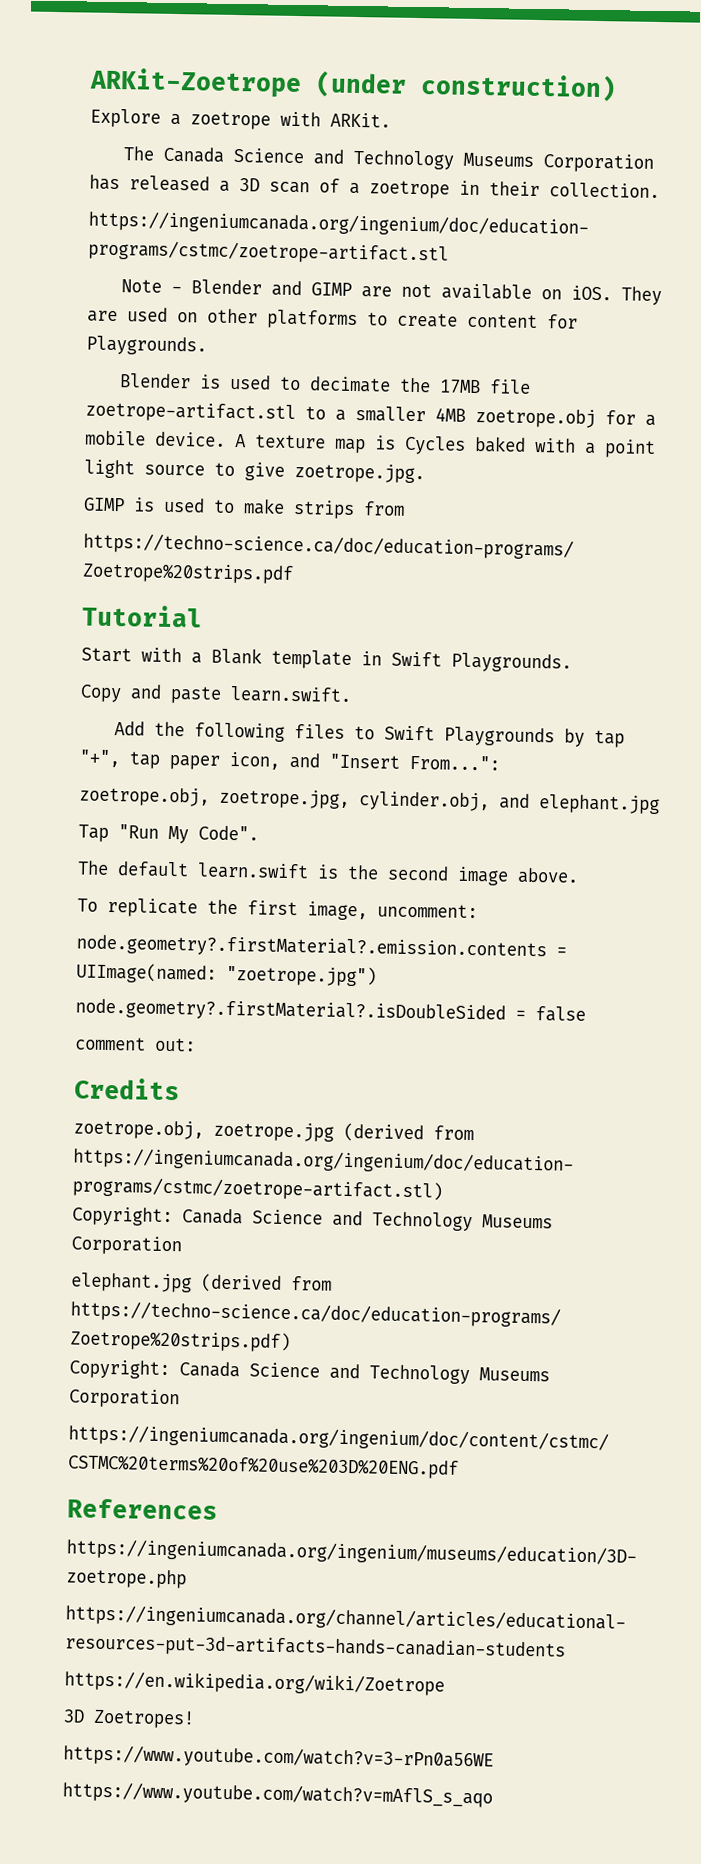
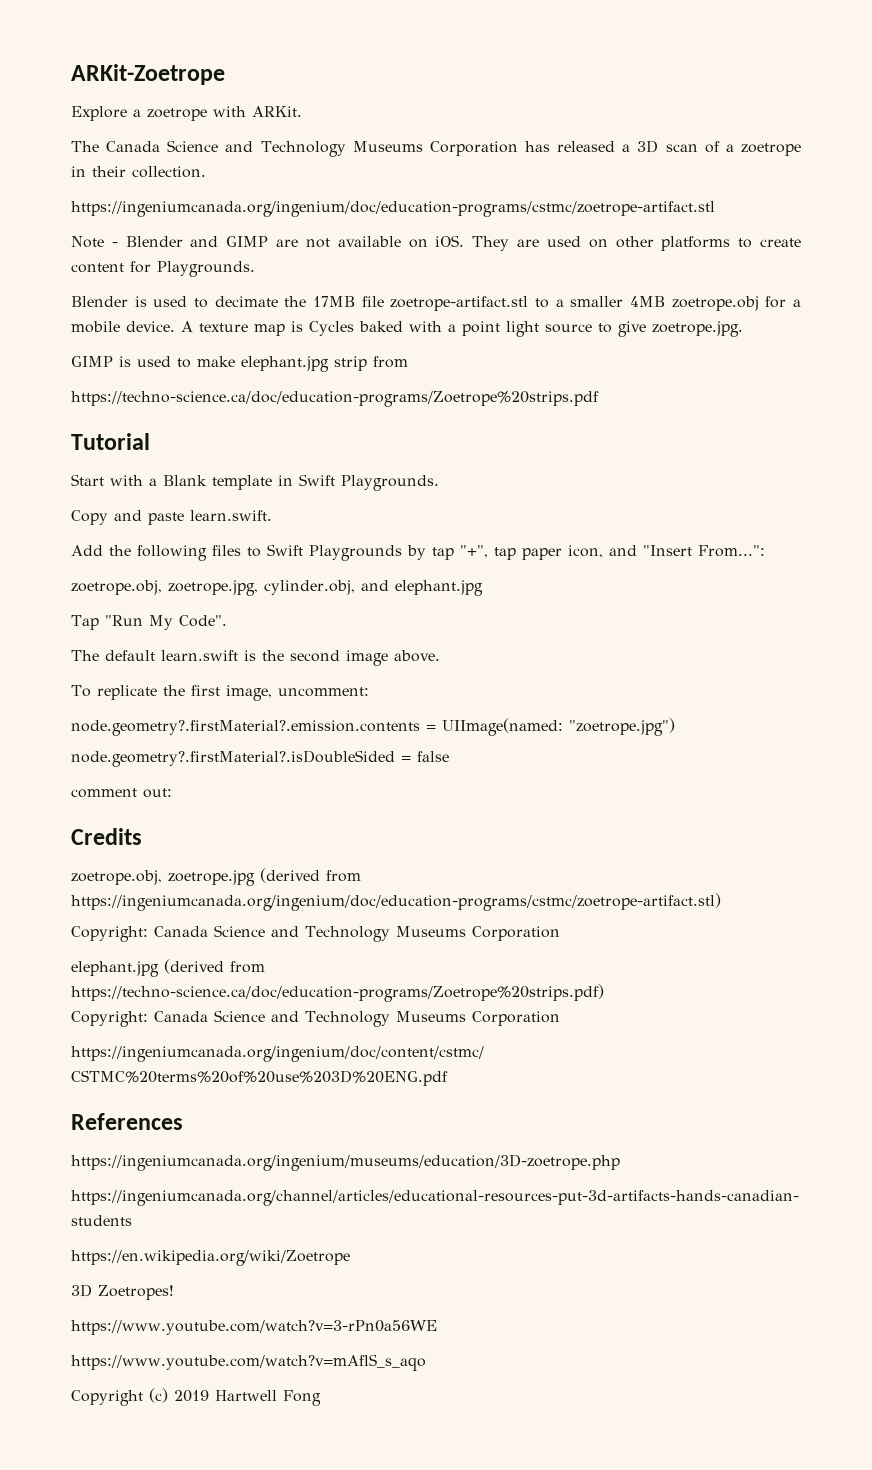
[315,70,617,102] (under construction) -> (225, 74) none
[293,500,355,519] strips -> [241,356,367,372] elephant.jpg strip
(493, 1794) none -> [71,1388,321,1406] // Copyright (c) 2019 Hartwell Fong

